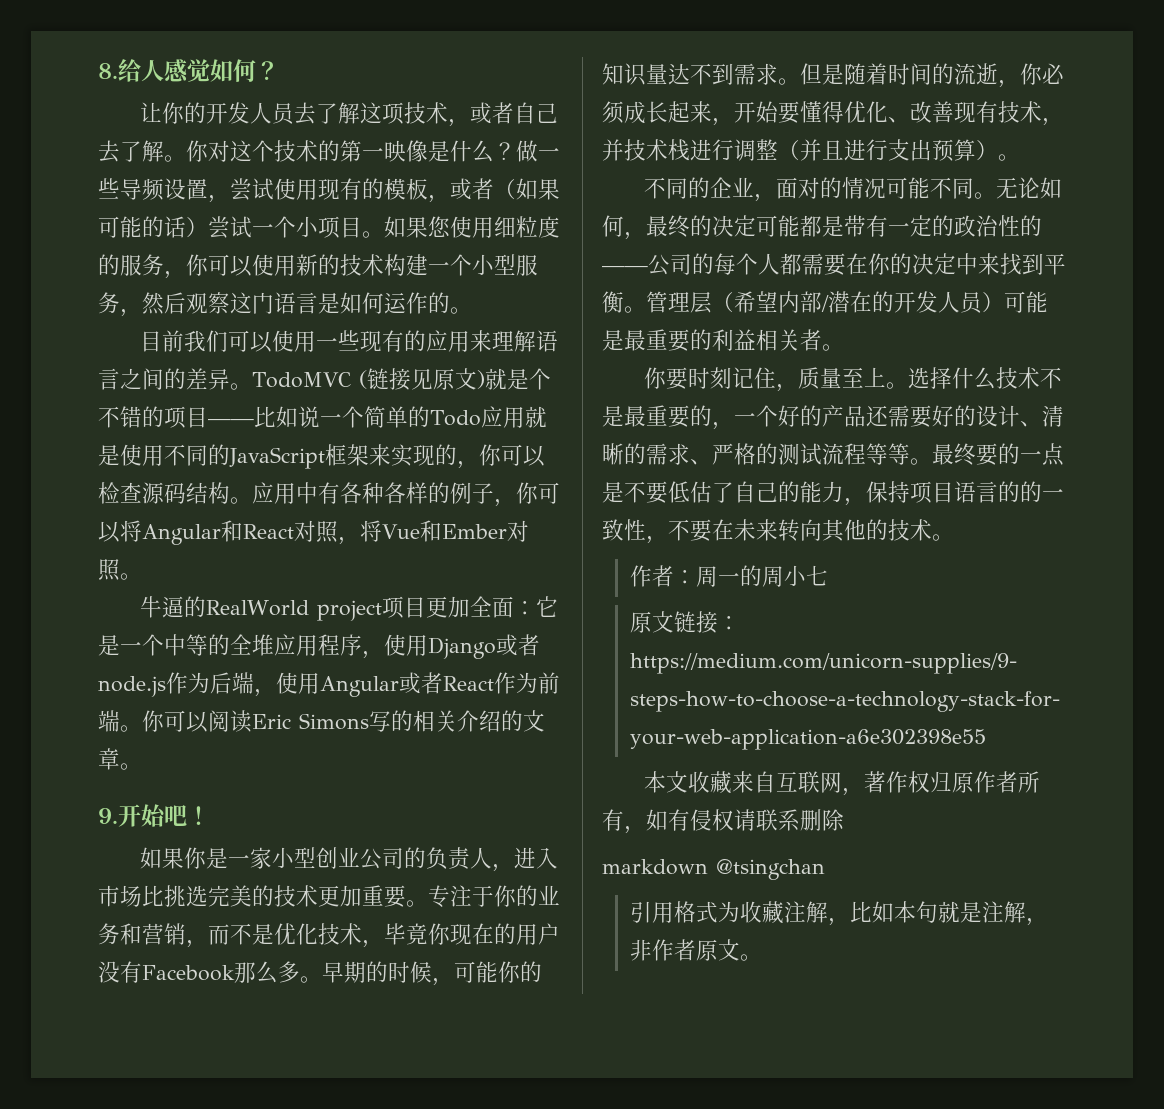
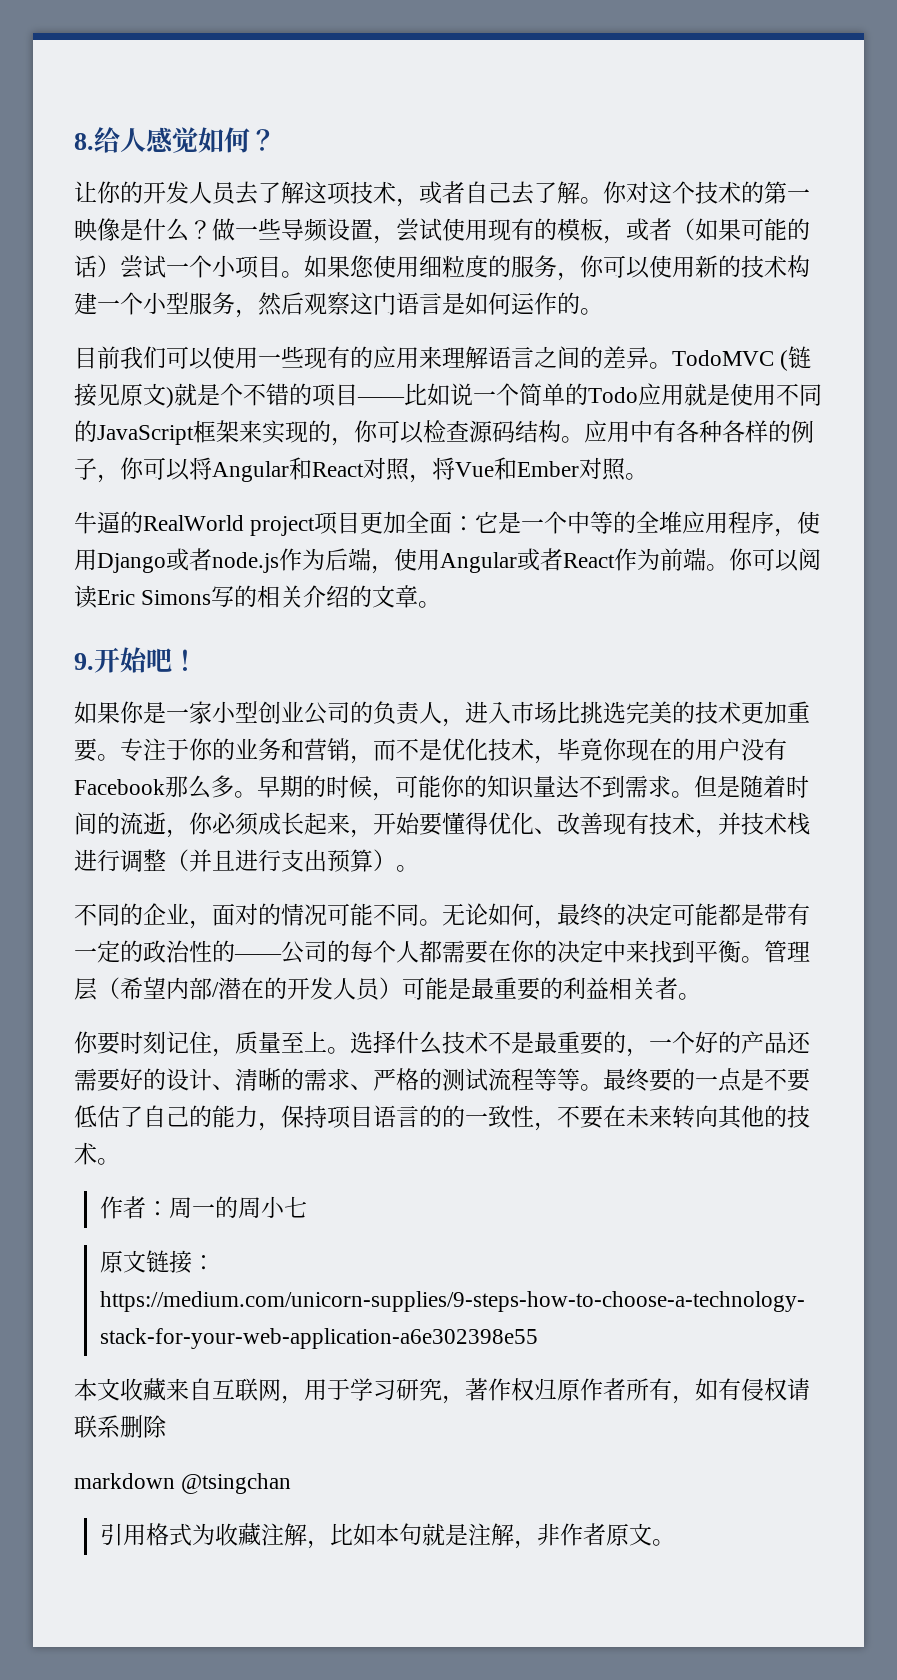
(864, 792) none -> [304,1378,465,1404] 用于学习研究，

